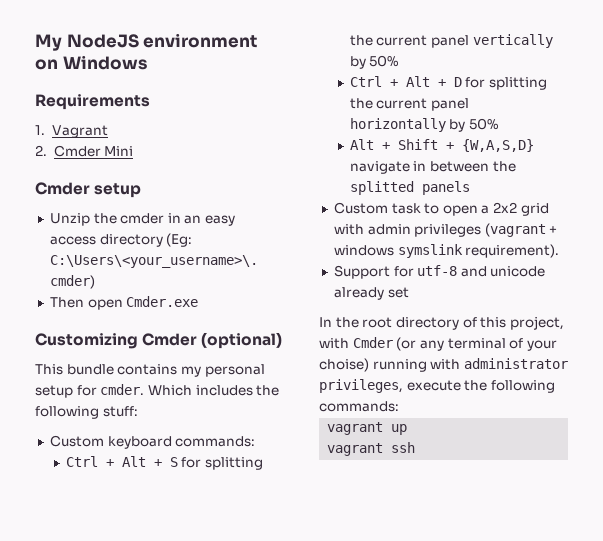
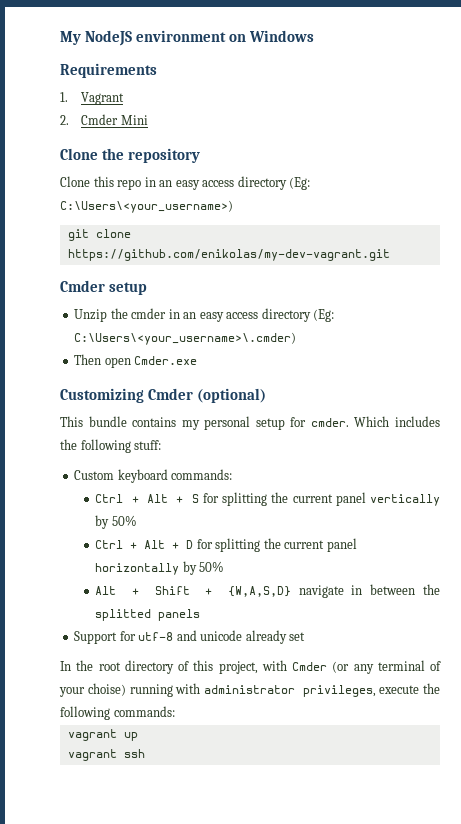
(134, 151) none -> [60,148,200,163] [60,176,311,190] [60,200,233,213] [67,229,131,241] [67,249,390,261] // Clone the repository // Clone this repo in an easy access directory (Eg: C:\Users\<your_username>) // git clone https://github.com/enikolas/my-dev-vagrant.git
[333,202,549,216] [333,223,558,237] [333,244,560,258] // Custom task to open a 2x2 grid with admin privileges (vagrant + windows symslink requirement). -> (201, 615) none

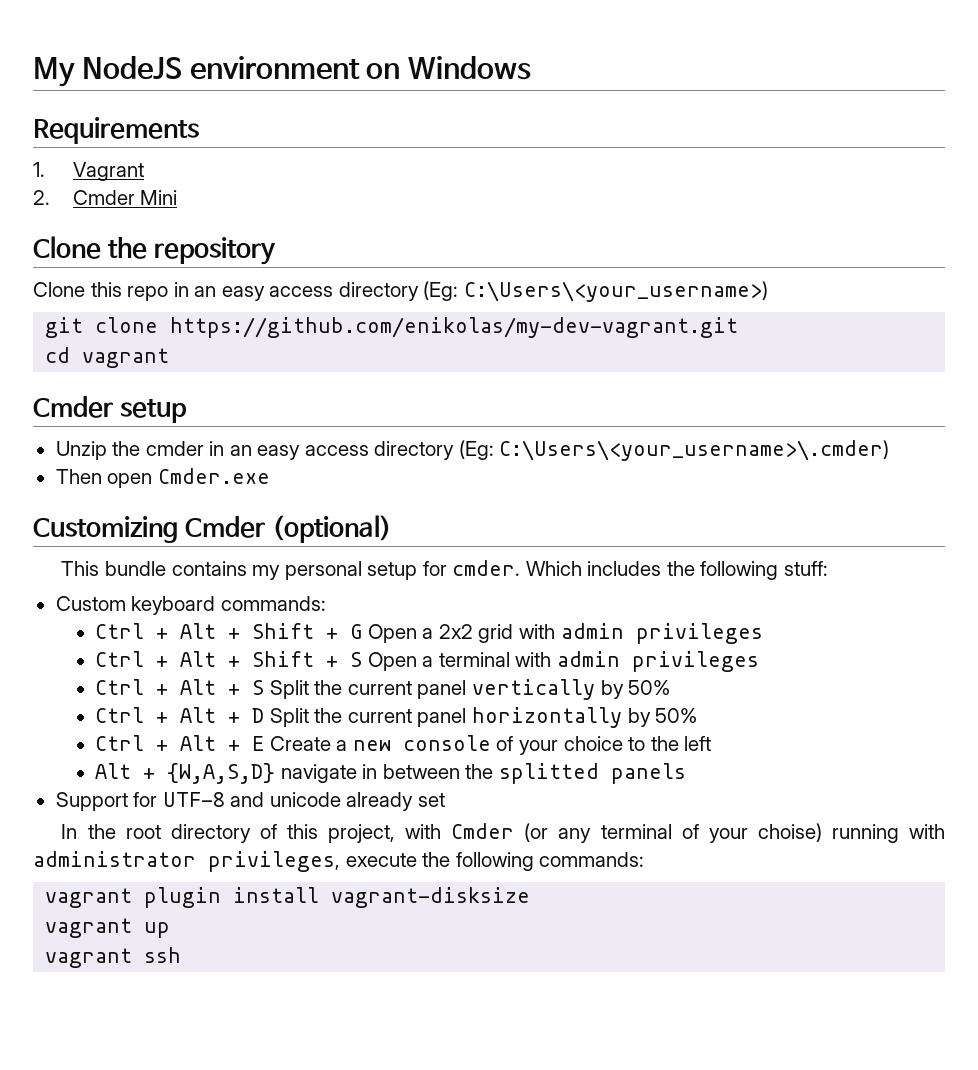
(390, 255) none -> [45,347,170,368] // cd vagrant
[191,492,268,506] S for splitting -> [252,623,763,644] [95,651,759,672] [95,679,309,699] Shift + G Open a 2x2 grid with admin privileges // Ctrl + Alt + Shift + S Open a terminal with admin privileges // Ctrl + Alt + S Split
[196,538,261,552] for splitting -> [269,708,309,727] Split
[95,586,190,595] Alt + Shift -> [95,735,712,755] [95,763,132,779] Ctrl + Alt + E Create a new console of your choice to the left // Alt
[138,632,174,641] utf-8 -> [162,792,225,807] UTF-8
(175, 711) none -> [45,887,531,908] // vagrant plugin install vagrant-disksize

